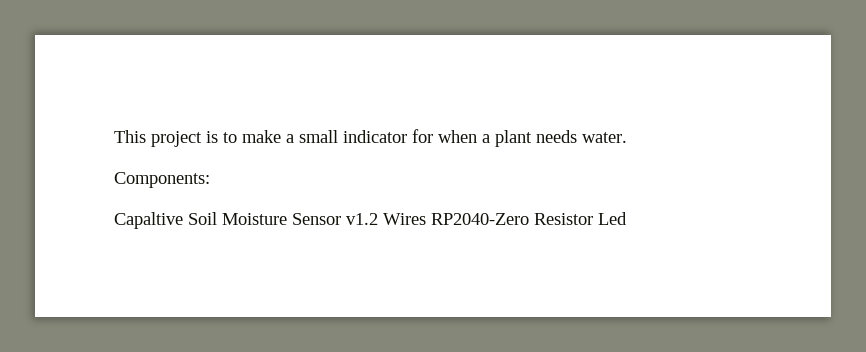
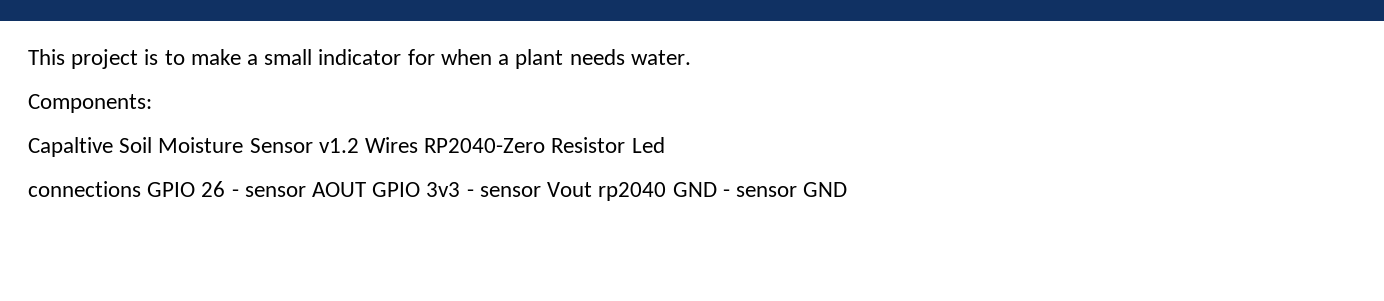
(627, 218) none -> [28,181,848,201] // connections GPIO 26 - sensor AOUT GPIO 3v3 - sensor Vout rp2040 GND - sensor GND

